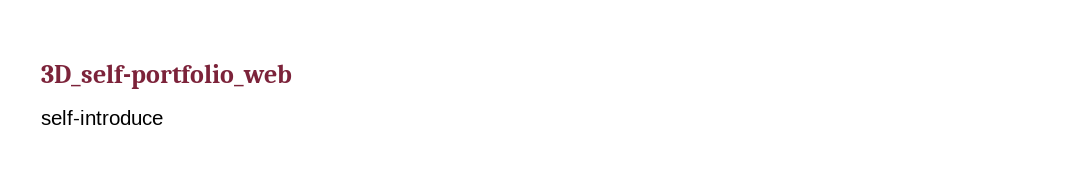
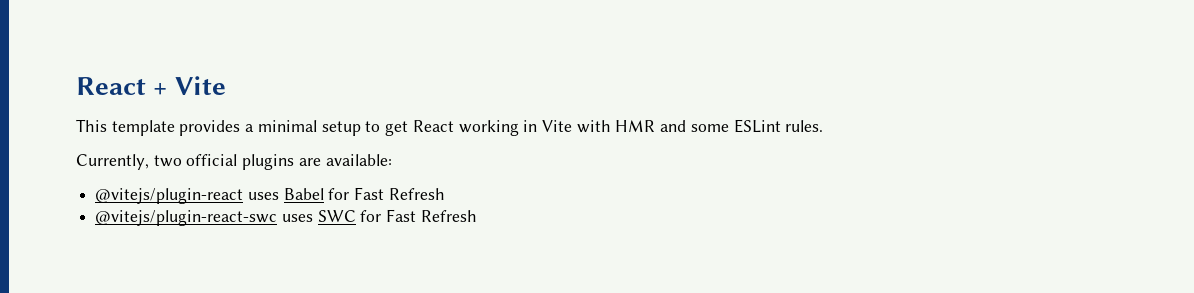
[41,64,292,89] [41,110,163,125] 3D_self-portfolio_web // self-introduce -> [76,76,226,95] [76,119,824,136] [76,154,392,170] [95,187,445,204] [95,209,477,226] React + Vite // This template provides a minimal setup to get React working in Vite with HMR and some ESLint rules. // Currently, two official plugins are available: // @vitejs/plugin-react uses Babel for Fast Refresh // @vitejs/plugin-react-swc uses SWC for Fast Refresh

